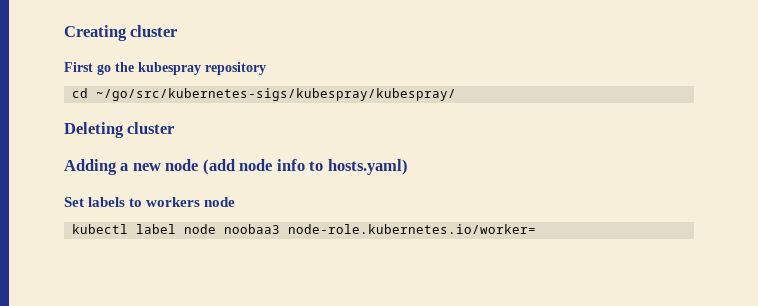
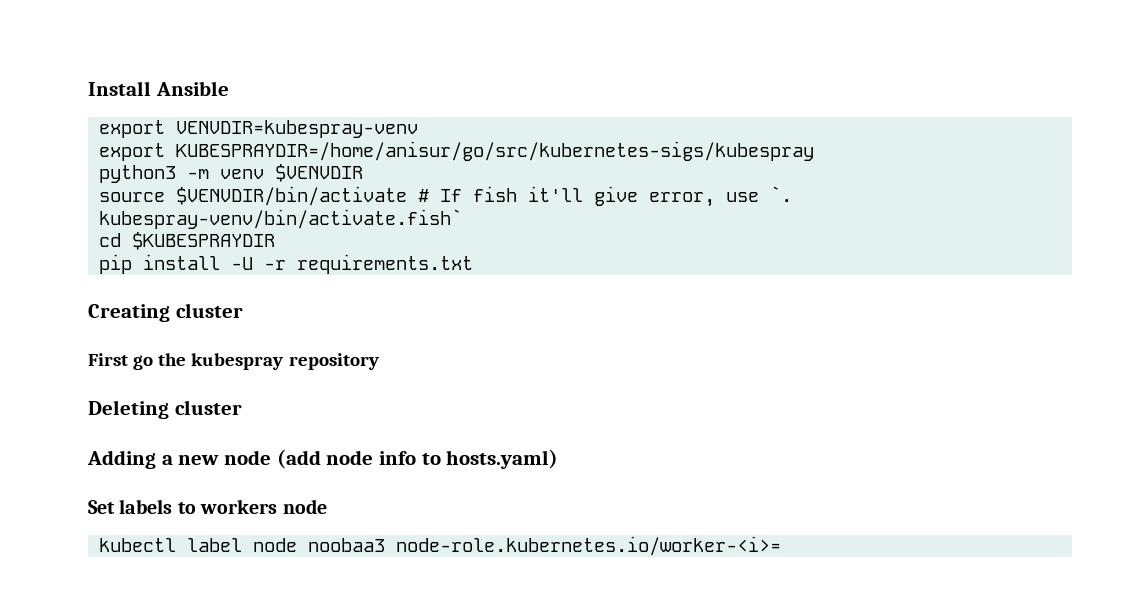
(64, 33) none -> [88,81,229,96] [99,120,419,138] [99,141,815,161] [99,164,364,183] [99,186,793,207] [99,209,463,229] [99,232,276,250] [99,254,474,274] Install Ansible // export VENVDIR=kubespray-venv // export KUBESPRAYDIR=/home/anisur/go/src/kubernetes-sigs/kubespray // python3 -m venv $VENVDIR // source $VENVDIR/bin/activate # If fish it'll give error, use `. kubespray-venv/bin/activate.fish` // cd $KUBESPRAYDIR // pip install -U -r requirements.txt //
[72,88,457,101] // cd ~/go/src/kubernetes-sigs/kubespray/kubespray/ -> (379, 361) none
[288,224,537,234] node-role.kubernetes.io/worker= -> [396,536,782,556] node-role.kubernetes.io/worker-<i>=

